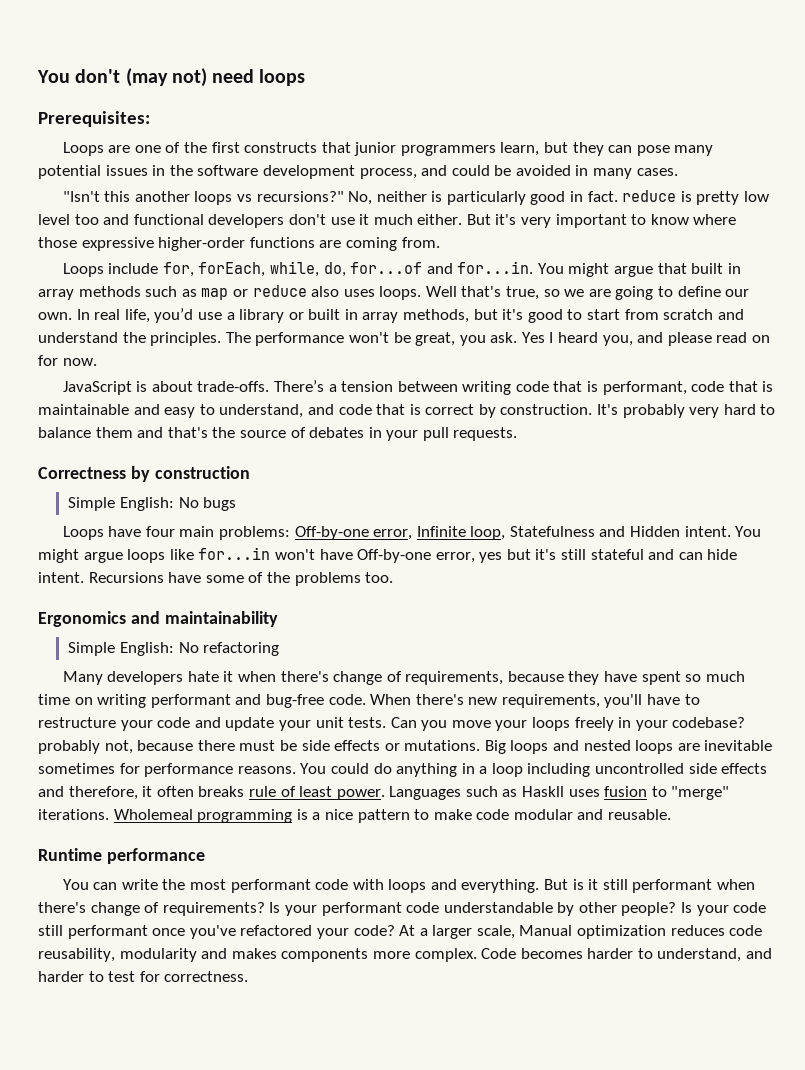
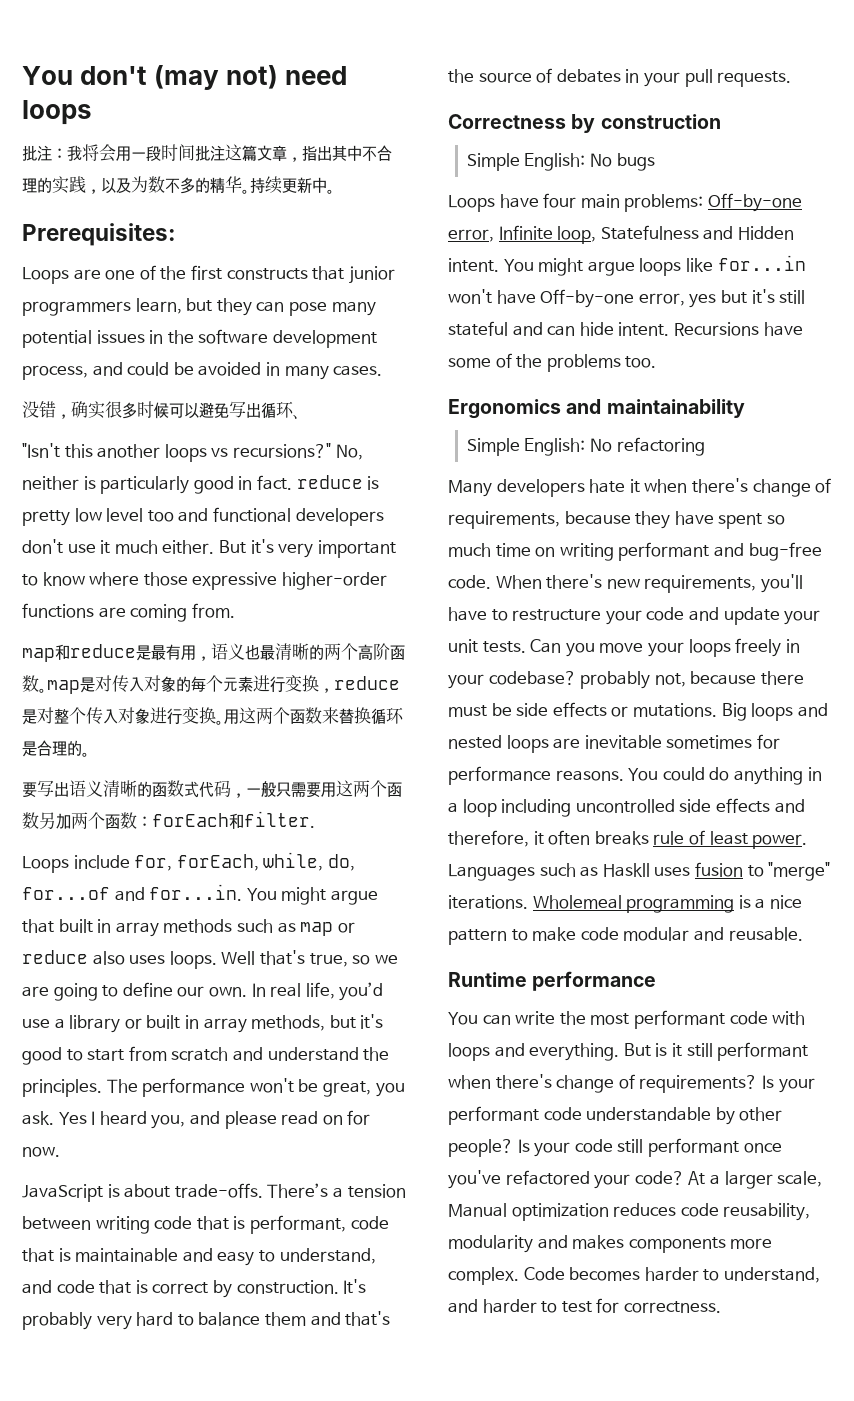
(306, 77) none -> [22,144,392,162] [22,176,335,194] // 批注：我将会用一段时间批注这篇文章，指出其中不合理的实践，以及为数不多的精华。持续更新中。
(678, 172) none -> [22,401,301,420] // 没错，确实很多时候可以避免写出循环、
(440, 242) none -> [22,643,405,662] [22,675,400,694] [22,707,404,725] [22,740,90,757] [22,780,402,798] [22,811,315,829] // map和reduce是最有用，语义也最清晰的两个高阶函数。map是对传入对象的每个元素进行变换，reduce是对整个传入对象进行变换。用这两个函数来替换循环是合理的。 // 要写出语义清晰的函数式代码，一般只需要用这两个函数另加两个函数：forEach和filter.

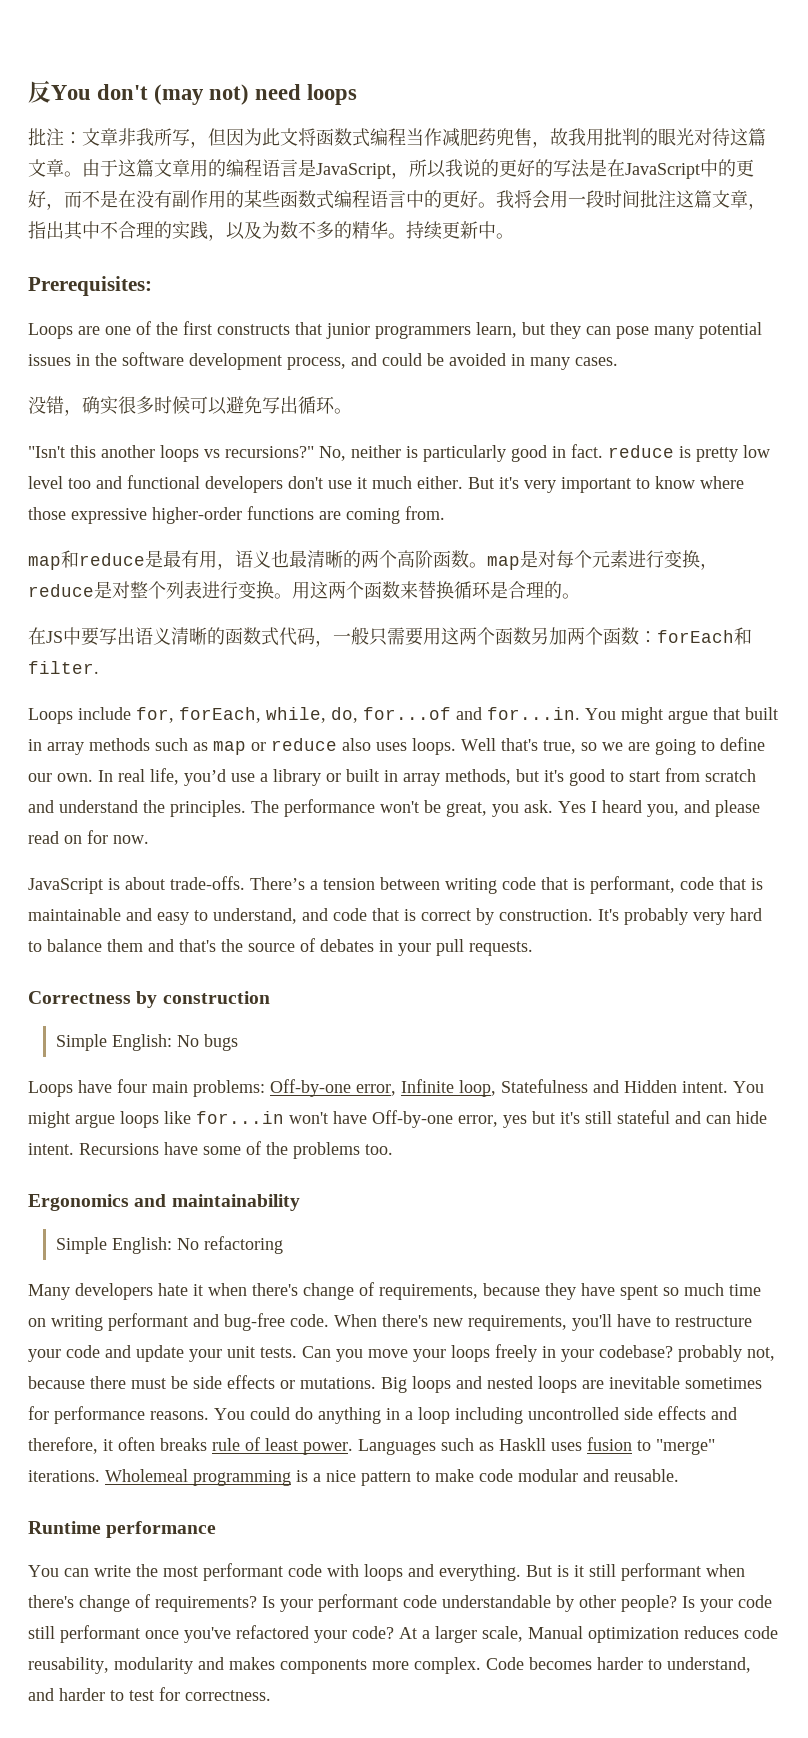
(22, 75) none -> [28,80,51,103] 反
(67, 153) none -> [82,128,766,148] [28,159,754,179] [28,190,496,210] 文章非我所写，但因为此文将函数式编程当作减肥药兜售，故我用批判的眼光对待这篇文章。由于这篇文章用的编程语言是JavaScript，所以我说的更好的写法是在JavaScript中的更好，而不是在没有副作用的某些函数式编程语言中的更好。
[293,414,301,420] 、 -> [334,408,352,414] 。
[112,675,191,693] 传入对象的 -> (556, 559) none
[86,707,150,725] 传入对象 -> [166,581,202,599] 列表
(90, 754) none -> [28,627,81,645] 在JS中

